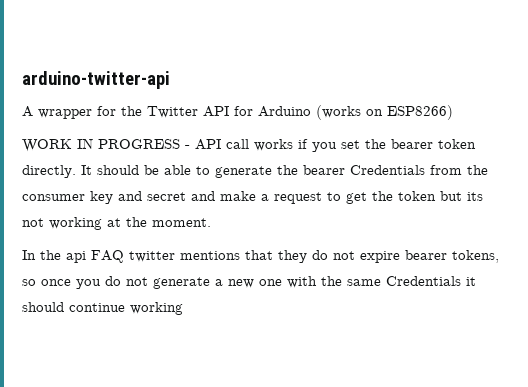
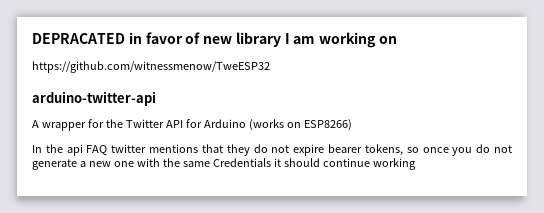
(22, 80) none -> [32,32,398,48] [32,61,270,73] DEPRACATED in favor of new library I am working on // https://github.com/witnessmenow/TweESP32 //
[22,138,476,152] [22,165,488,178] [22,191,483,204] [22,217,211,230] // WORK IN PROGRESS - API call works if you set the bearer token directly. It should be able to generate the bearer Credentials from the consumer key and secret and make a request to get the token but its not working at the moment. -> (352, 125) none

